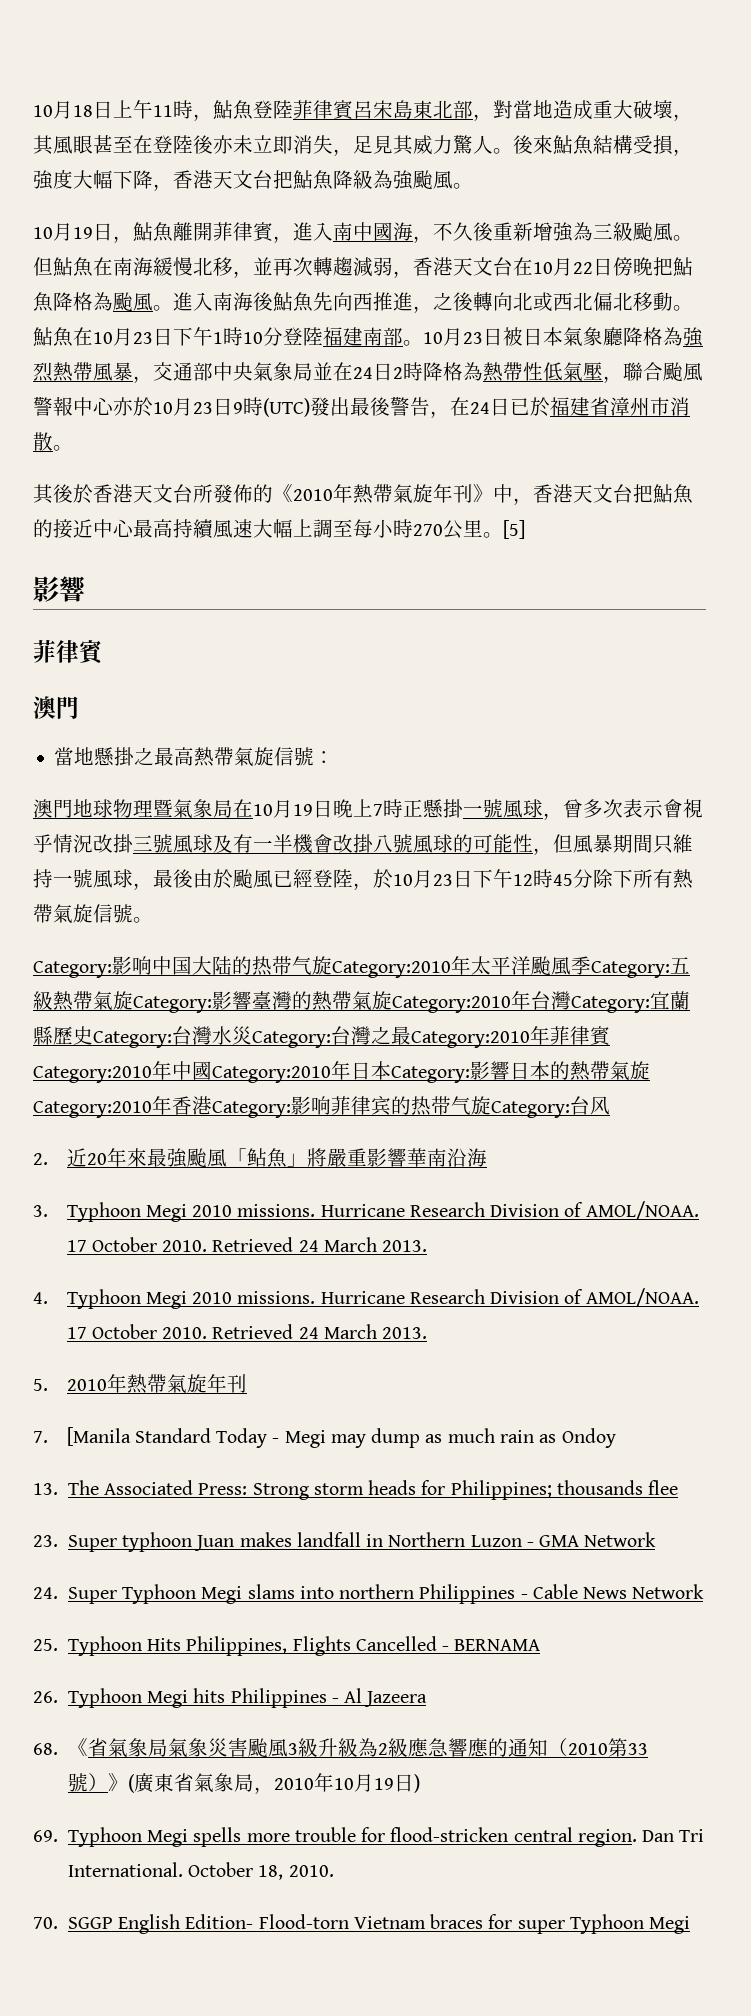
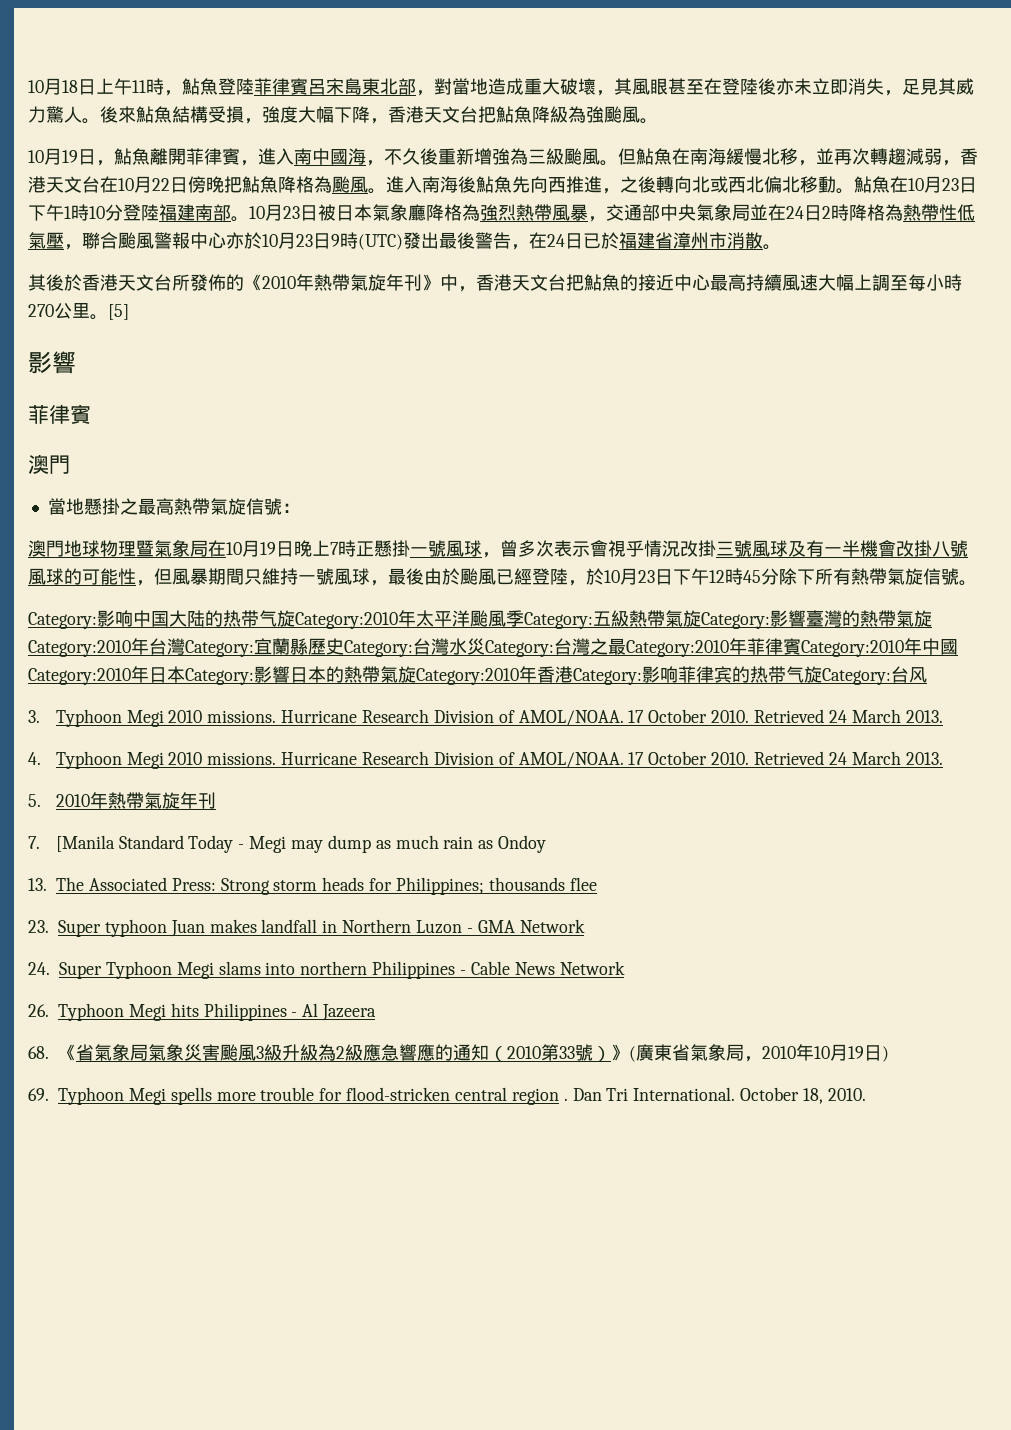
[33,1148,487,1168] // 2.近20年來最強颱風「鲇魚」將嚴重影響華南沿海 -> (927, 675) none
[33,1636,541,1656] // 25. Typhoon Hits Philippines, Flights Cancelled - BERNAMA -> (625, 968) none
[577,1829,637,1847] region. -> [511,1088,568,1105] region .
[33,1914,691,1934] // 70. SGGP English Edition- Flood-torn Vietnam braces for super Typhoon Megi -> (866, 1094) none

